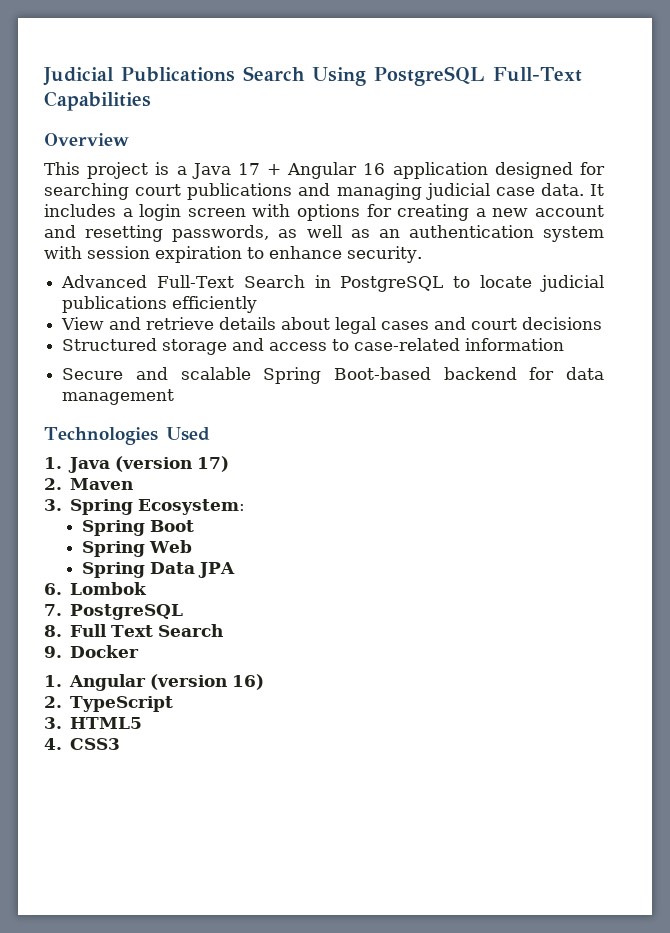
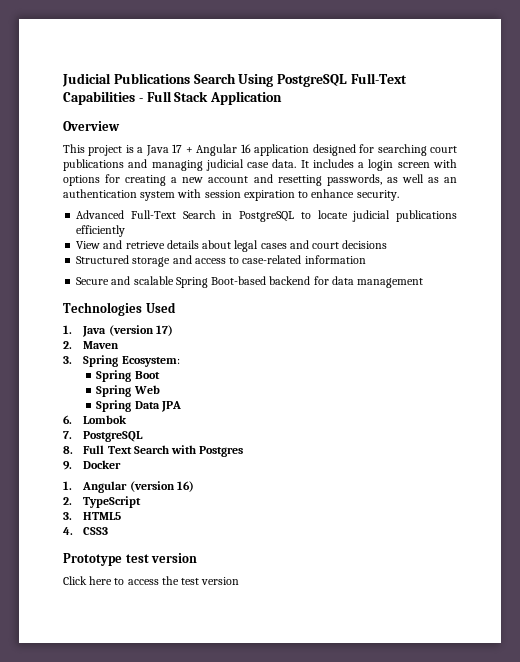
(151, 101) none -> [138,91,283,105] - Full Stack Application
(224, 630) none -> [171,445,244,457] with Postgres
(121, 744) none -> [63,553,198,566] [63,576,240,585] // Prototype test version // Click here to access the test version

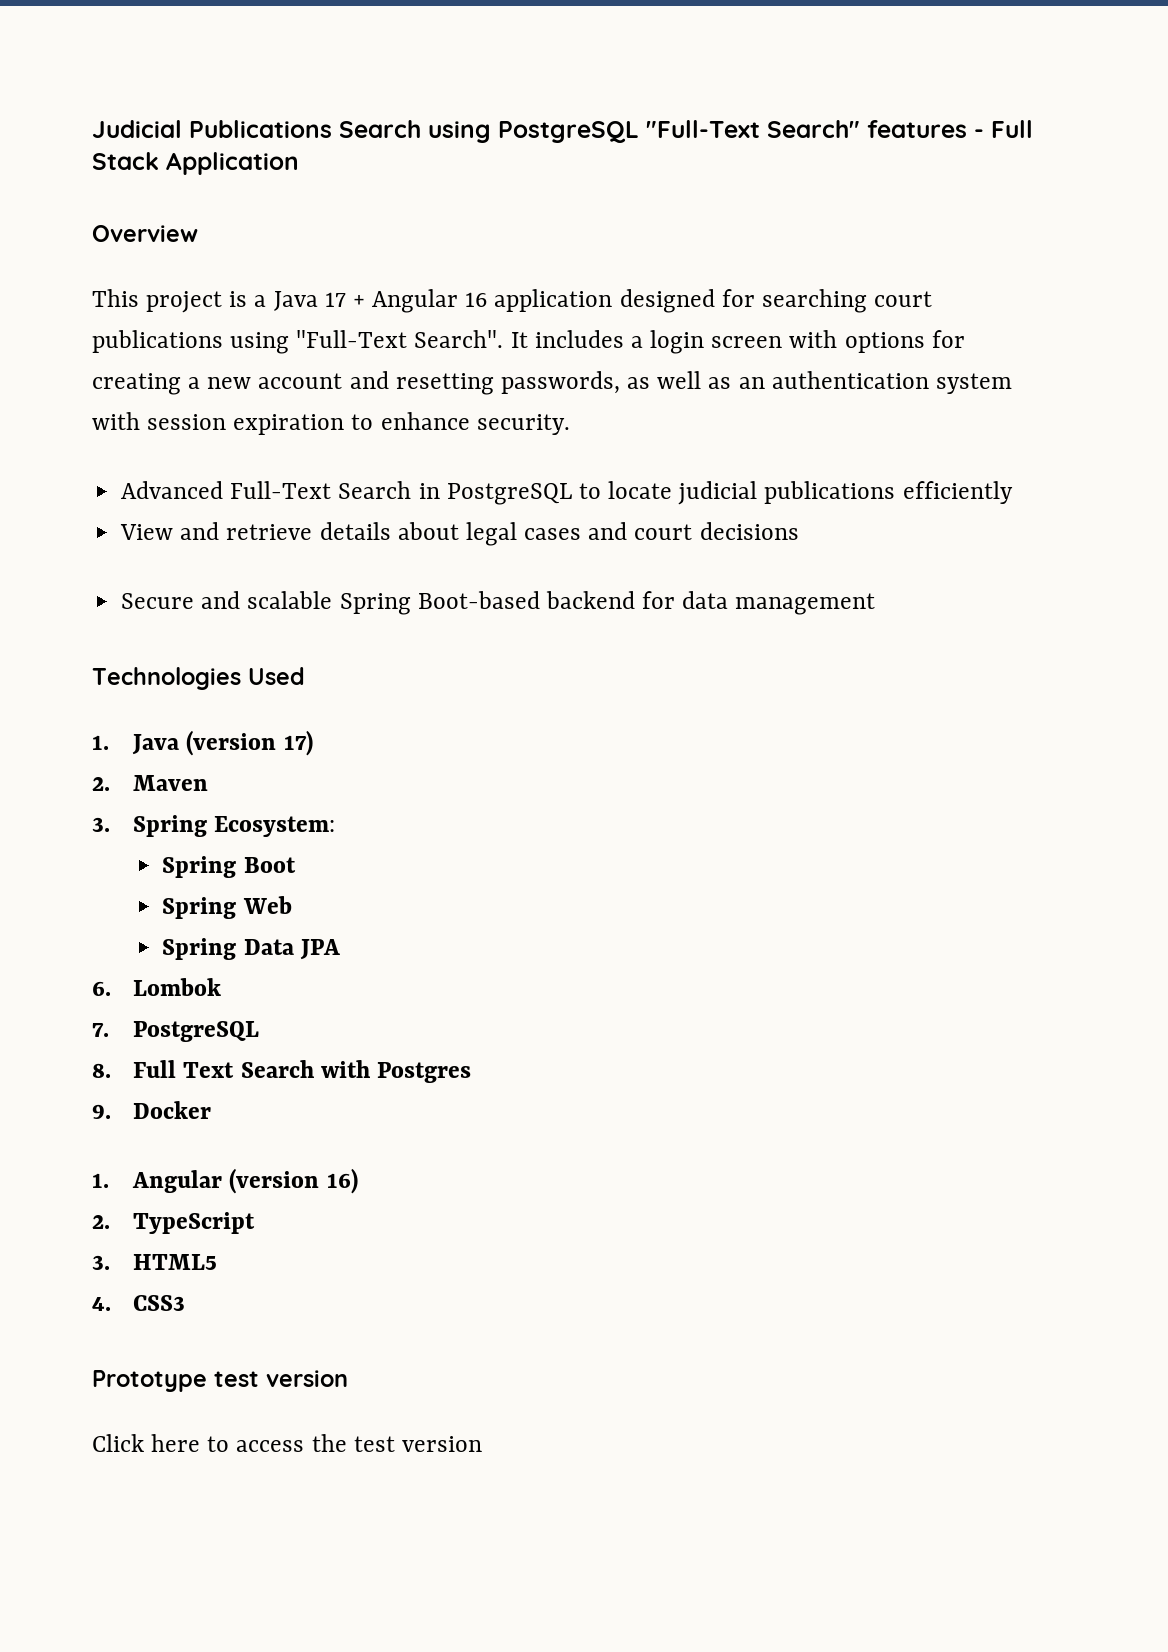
[238,73,407,87] [63,91,135,105] Using PostgreSQL Full-Text Capabilities -> [428,120,967,143] using PostgreSQL "Full-Text Search" features
[128,159,297,171] and managing judicial case data. -> [230,330,504,354] using "Full-Text Search".
[76,255,366,267] // Structured storage and access to case-related information -> (799, 531) none

